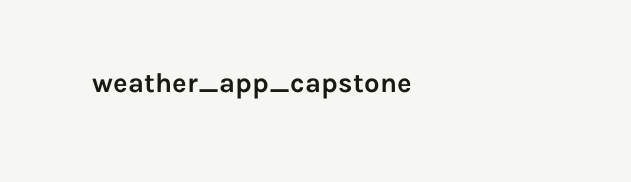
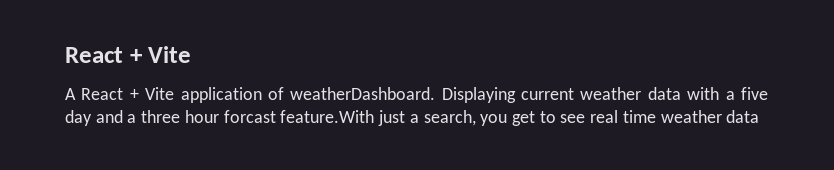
[92,73,412,99] weather_app_capstone -> [65,46,192,63] [65,87,768,103] [65,110,760,126] React + Vite // A React + Vite application of weatherDashboard. Displaying current weather data with a five day and a three hour forcast feature.With just a search, you get to see real time weather data

